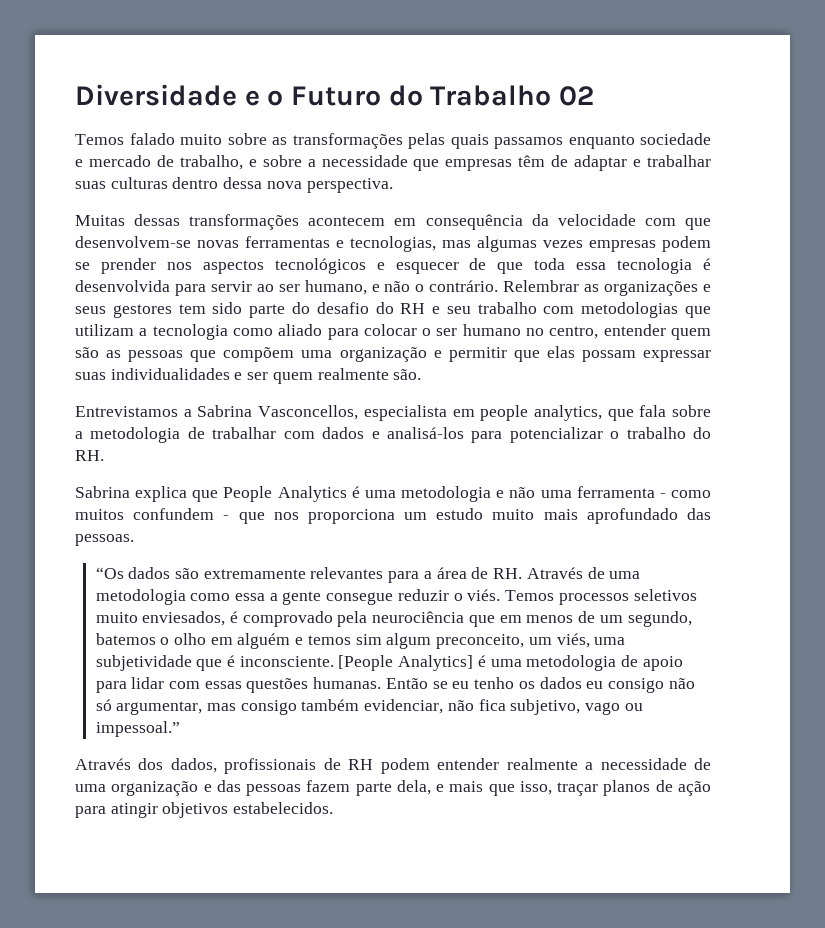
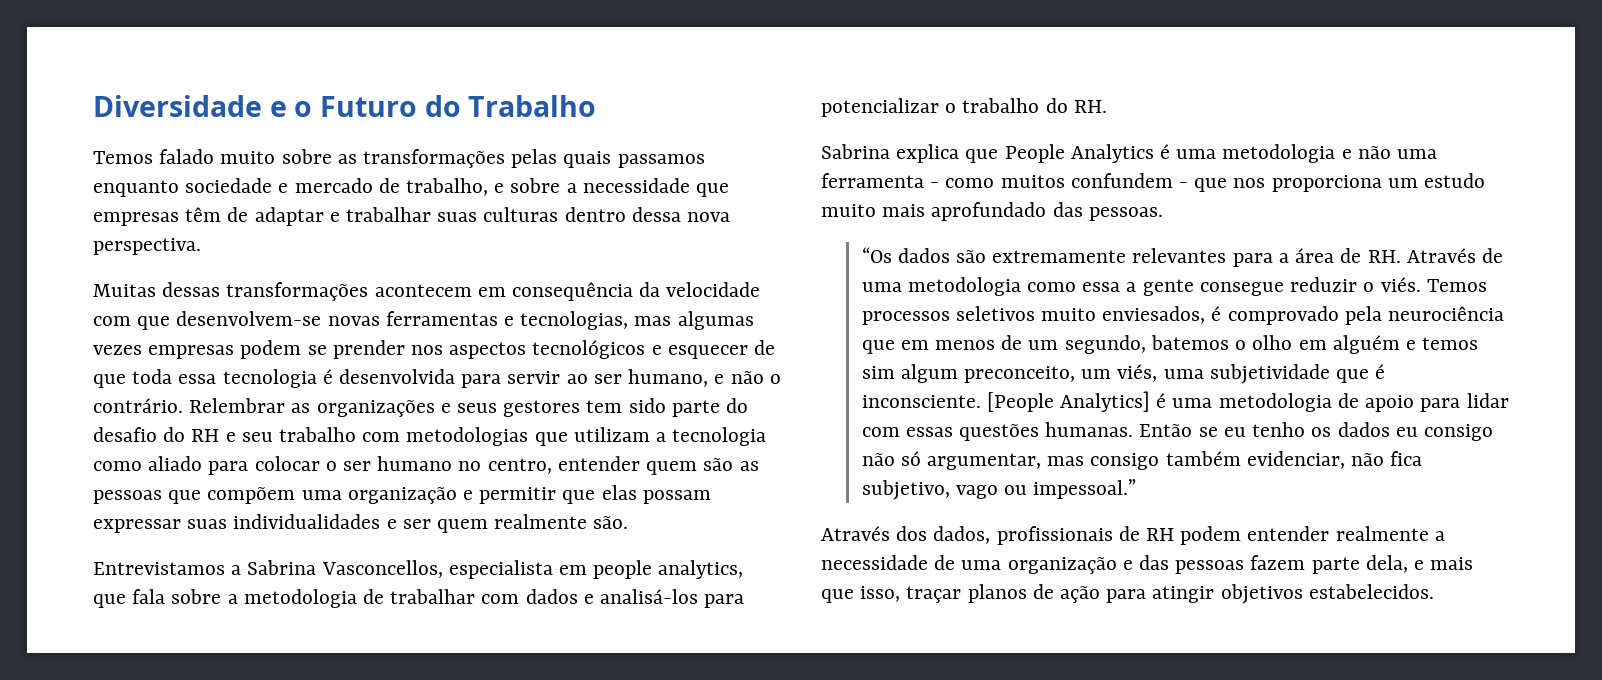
[559,86,595,106] 02 -> (597, 106) none

